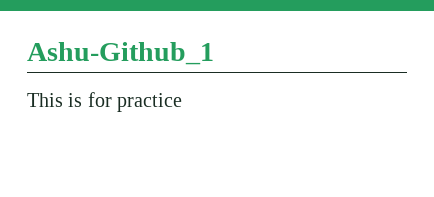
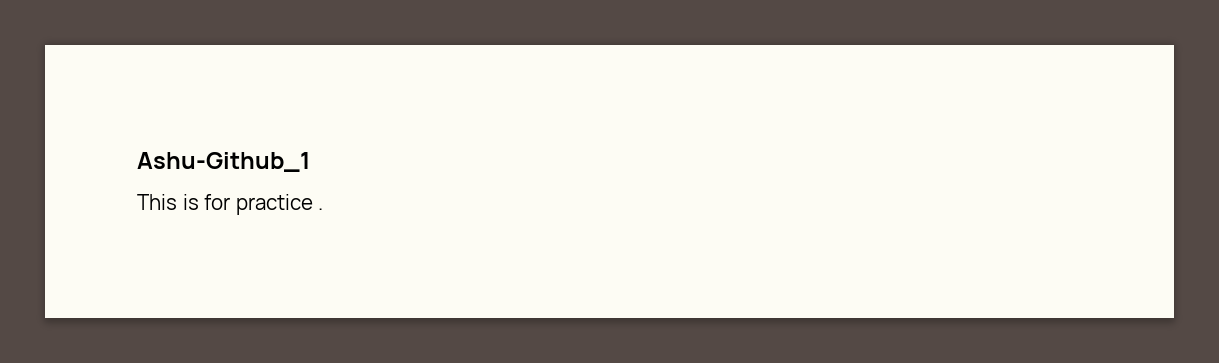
(183, 102) none -> [318,208,324,210] .

